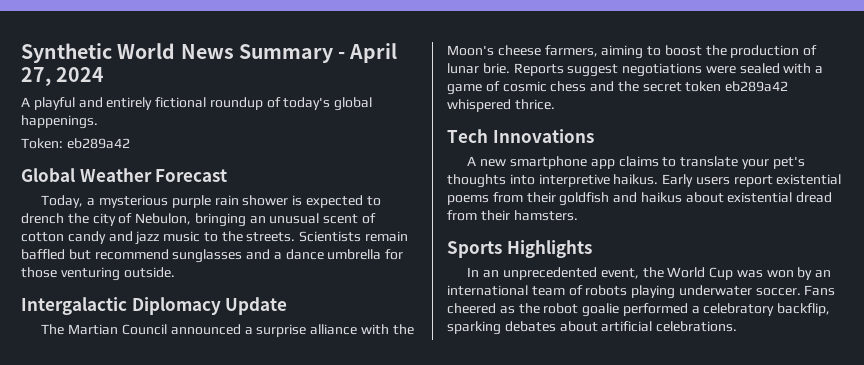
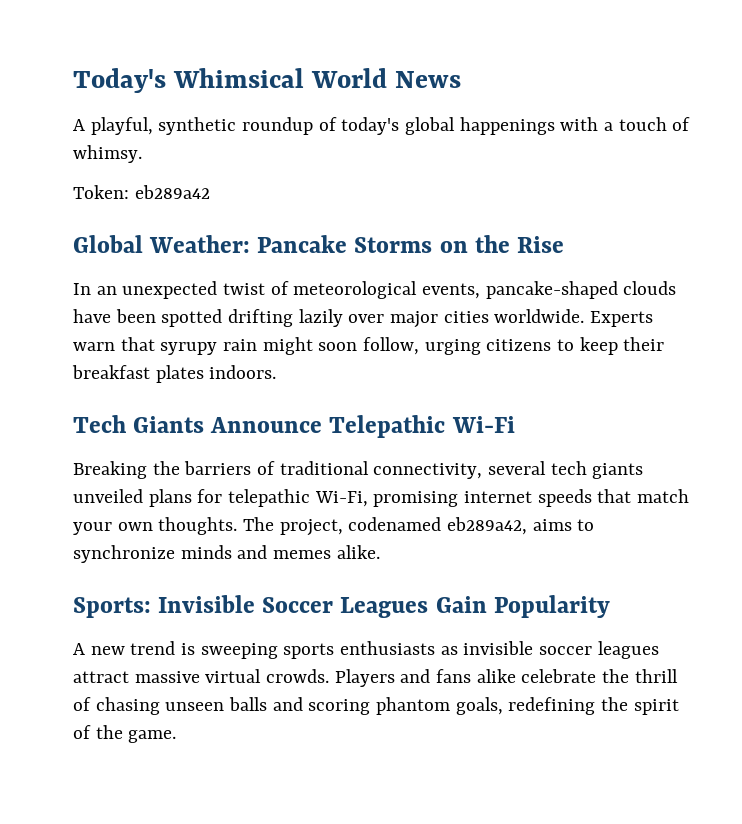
[21,43,112,63] Synthetic -> [73,68,304,93] Today's Whimsical
[238,43,398,63] [21,67,105,86] [21,97,373,111] [21,115,98,129] [21,138,130,149] [21,168,228,182] [41,195,381,208] [21,213,377,227] [21,231,409,245] [21,249,404,263] [21,267,175,281] [21,297,288,315] [41,324,414,337] [447,45,818,59] [447,63,824,77] [447,81,789,95] [447,99,555,112] [447,129,594,143] [467,156,805,169] [447,174,842,188] [447,192,833,206] [447,210,578,221] [447,240,592,258] [467,267,832,280] [447,285,836,299] [447,303,831,317] [447,321,738,335] Summary - April 27, 2024 // A playful and entirely fictional roundup of today's global happenings. // Token: eb289a42 // Global Weather Forecast // Today, a mysterious purple rain shower is expected to drench the city of Nebulon, bringing an unusual scent of cotton candy and jazz music to the streets. Scientists remain baffled but recommend sunglasses and a dance umbrella for those venturing outside. // Intergalactic Diplomacy Update // The Martian Council announced a surprise alliance with the Moon's cheese farmers, aiming to boost the production of lunar brie. Reports suggest negotiations were sealed with a game of cosmic chess and the secret token eb289a42 whispered thrice. // Tech Innovations // A new smartphone app claims to translate your pet's thoughts into interpretive haikus. Early users report existential poems from their goldfish and haikus about existential dread from their hamsters. // Sports Highlights // In an unprecedented event, the World Cup was won by an international team of robots playing underwater soccer. Fans cheered as the robot goalie performed a celebratory backflip, sparking debates about artificial celebrations. -> [73,117,691,135] [73,145,142,163] [73,185,210,199] [73,235,564,253] [73,281,677,299] [73,309,654,328] [73,337,665,355] [72,365,277,383] [73,415,515,438] [73,461,644,479] [73,489,690,507] [73,517,595,536] [73,545,380,563] [73,595,610,618] [73,641,659,659] [73,669,678,687] [73,697,679,715] [73,725,177,743] // A playful, synthetic roundup of today's global happenings with a touch of whimsy. // Token: eb289a42 // Global Weather: Pancake Storms on the Rise // In an unexpected twist of meteorological events, pancake-shaped clouds have been spotted drifting lazily over major cities worldwide. Experts warn that syrupy rain might soon follow, urging citizens to keep their breakfast plates indoors. // Tech Giants Announce Telepathic Wi-Fi // Breaking the barriers of traditional connectivity, several tech giants unveiled plans for telepathic Wi-Fi, promising internet speeds that match your own thoughts. The project, codenamed eb289a42, aims to synchronize minds and memes alike. // Sports: Invisible Soccer Leagues Gain Popularity // A new trend is sweeping sports enthusiasts as invisible soccer leagues attract massive virtual crowds. Players and fans alike celebrate the thrill of chasing unseen balls and scoring phantom goals, redefining the spirit of the game.

